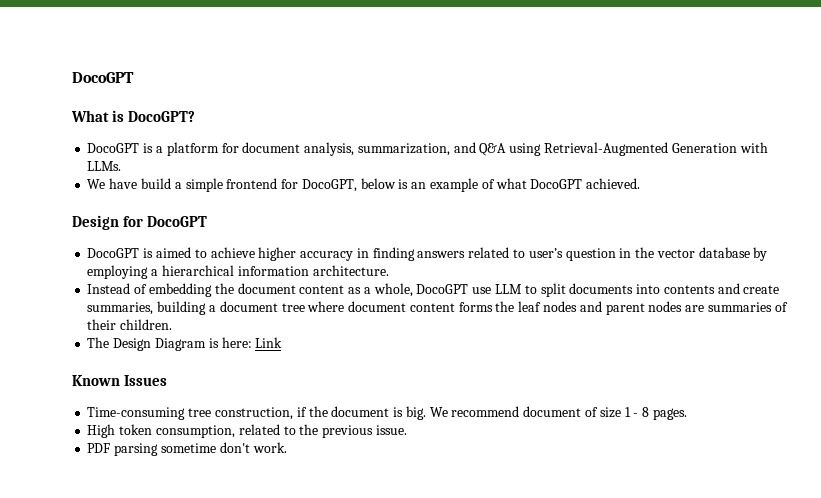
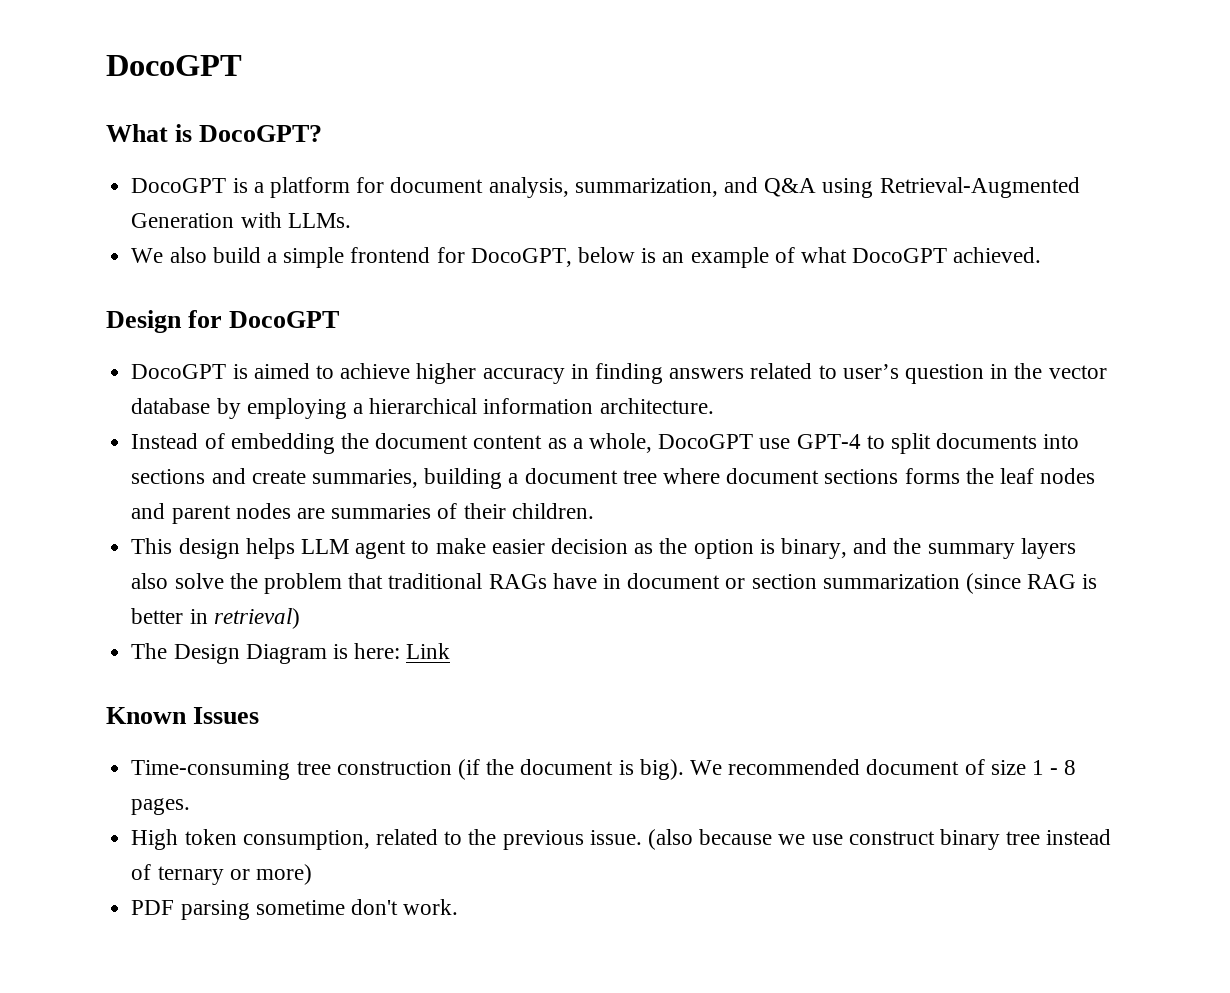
[109,178,138,189] have -> [169,247,207,263] also
[494,284,522,294] LLM -> [796,434,861,449] GPT-4
[663,285,715,294] contents -> [131,469,206,484] sections
[409,303,455,312] content -> [824,469,899,484] sections
(173, 324) none -> [131,538,1076,559] [131,573,1098,594] [131,608,300,629] // This design helps LLM agent to make easier decision as the option is binary, and the summary layers also solve the problem that traditional RAGs have in document or section summarization (since RAG is better in retrieval)
[214,407,307,420] construction, if -> [336,759,480,780] construction (if
[405,406,520,420] big. We recommend -> [639,759,861,780] big). We recommended
(407, 430) none -> [647,829,1112,850] [131,864,312,885] (also because we use construct binary tree instead of ternary or more)

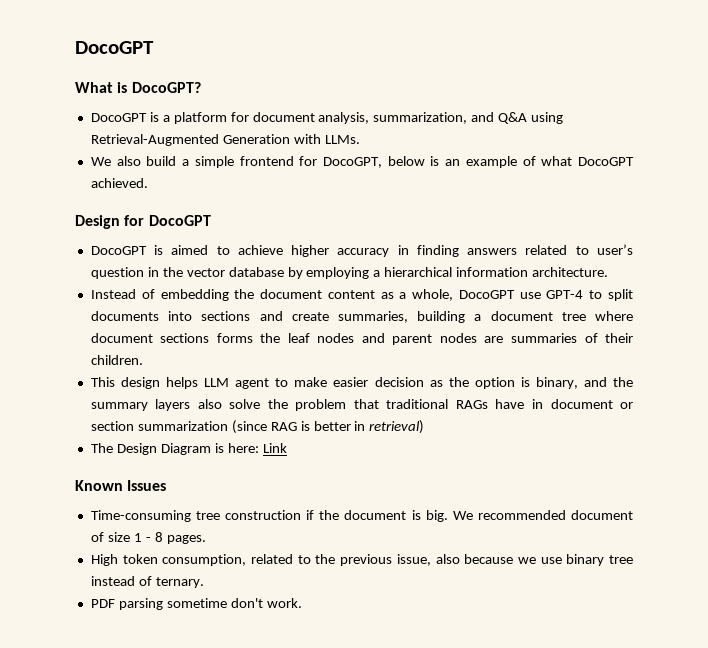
[457,759,480,780] (if -> [306,510,315,520] if
[639,759,684,780] big). -> [425,510,448,522] big.
[589,829,693,850] issue. (also -> [396,554,460,566] issue, also
[848,831,935,845] construct -> (562, 560) none
[157,864,312,885] ternary or more) -> [155,577,204,588] ternary.

